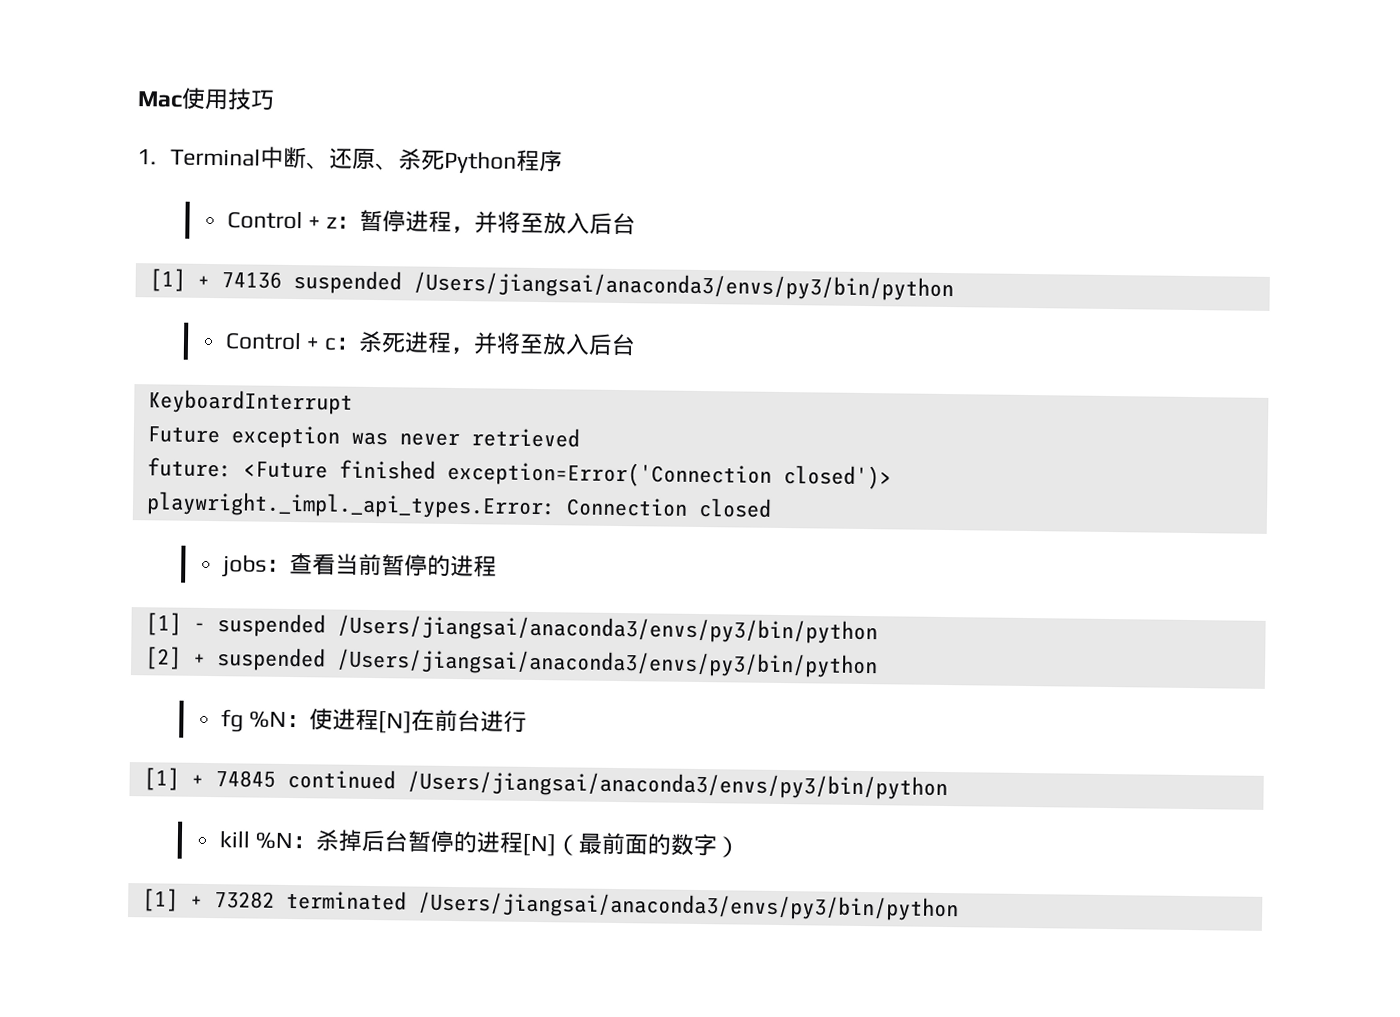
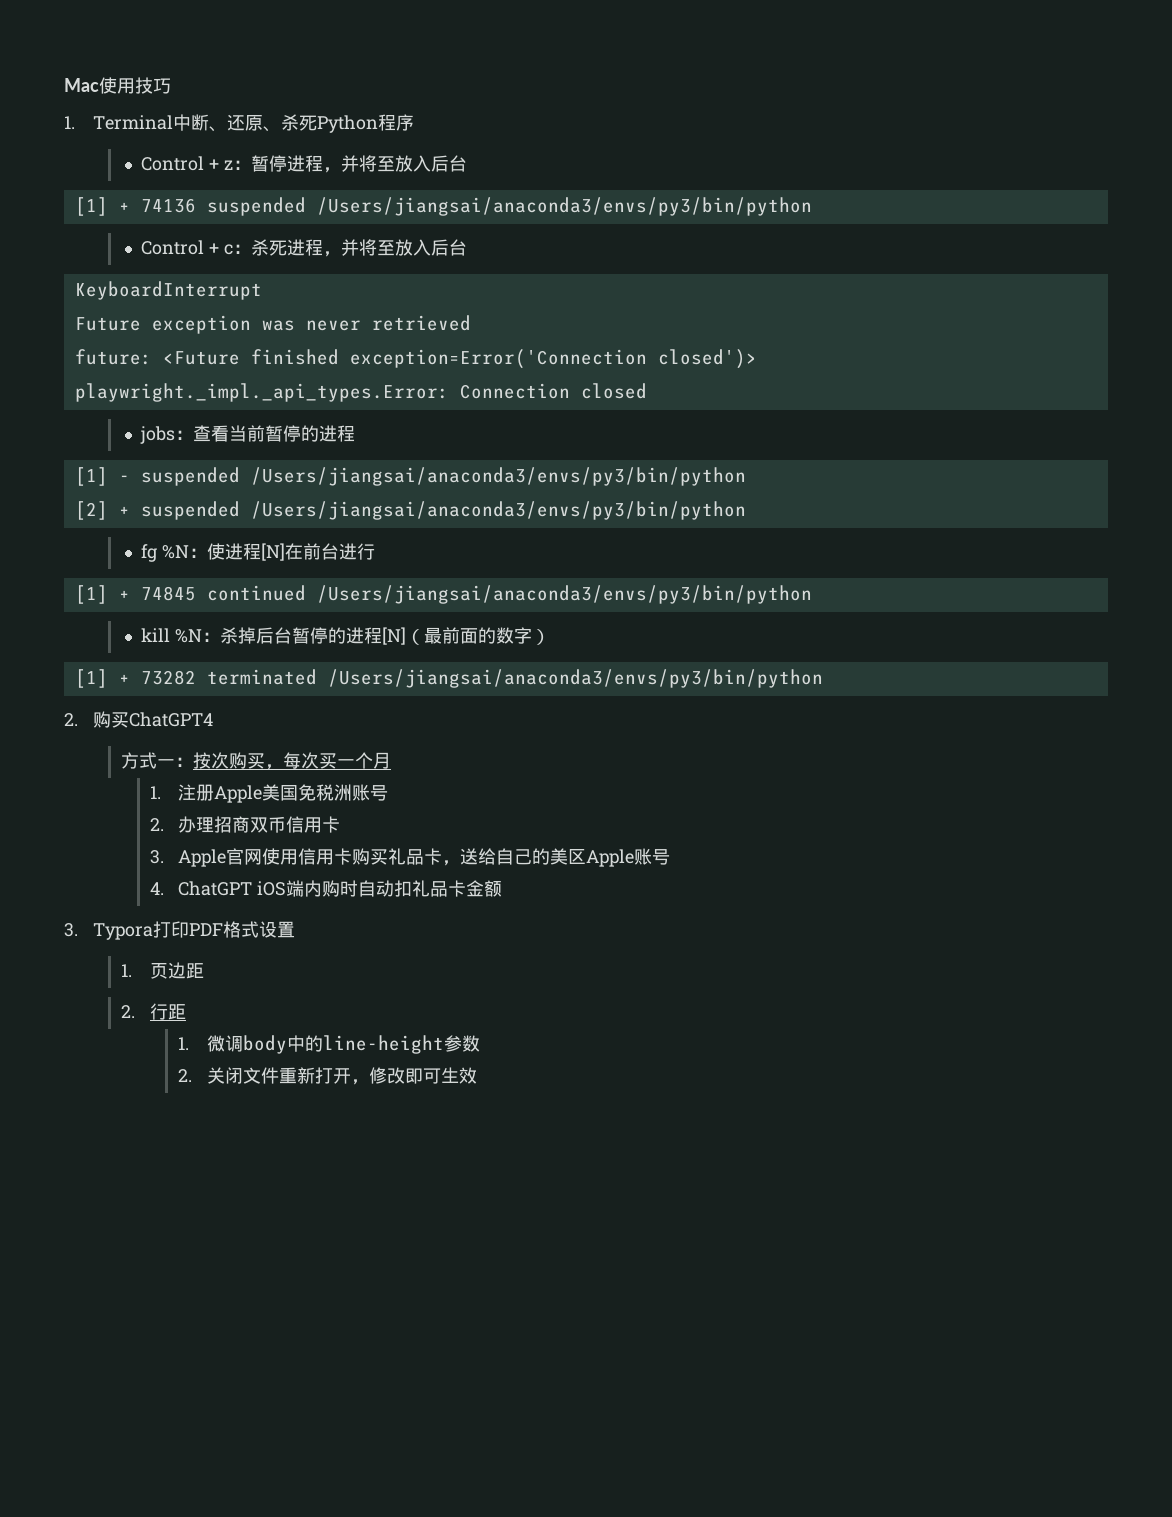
(959, 906) none -> [64,711,213,728] [121,752,392,770] [149,784,389,803] [149,816,341,833] [149,848,671,867] [149,880,502,897] [64,921,295,940] [121,962,204,979] [121,1003,186,1020] [178,1035,480,1054] [178,1067,477,1085] // 2.购买ChatGPT4 // 方式一：按次购买，每次买一个月 // 1.注册Apple美国免税洲账号 // 2.办理招商双币信用卡 // 3. Apple官网使用信用卡购买礼品卡，送给自己的美区Apple账号 // 4. ChatGPT iOS端内购时自动扣礼品卡金额 // 3. Typora打印PDF格式设置 // 1.页边距 // 2.行距 // 1.微调body中的line-height参数 // 2.关闭文件重新打开，修改即可生效

